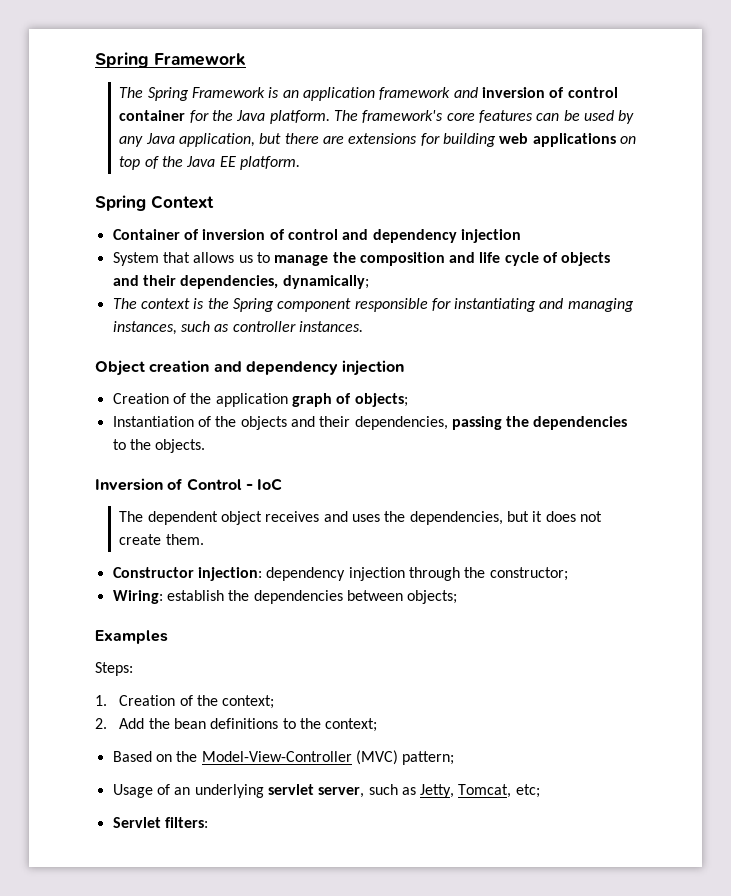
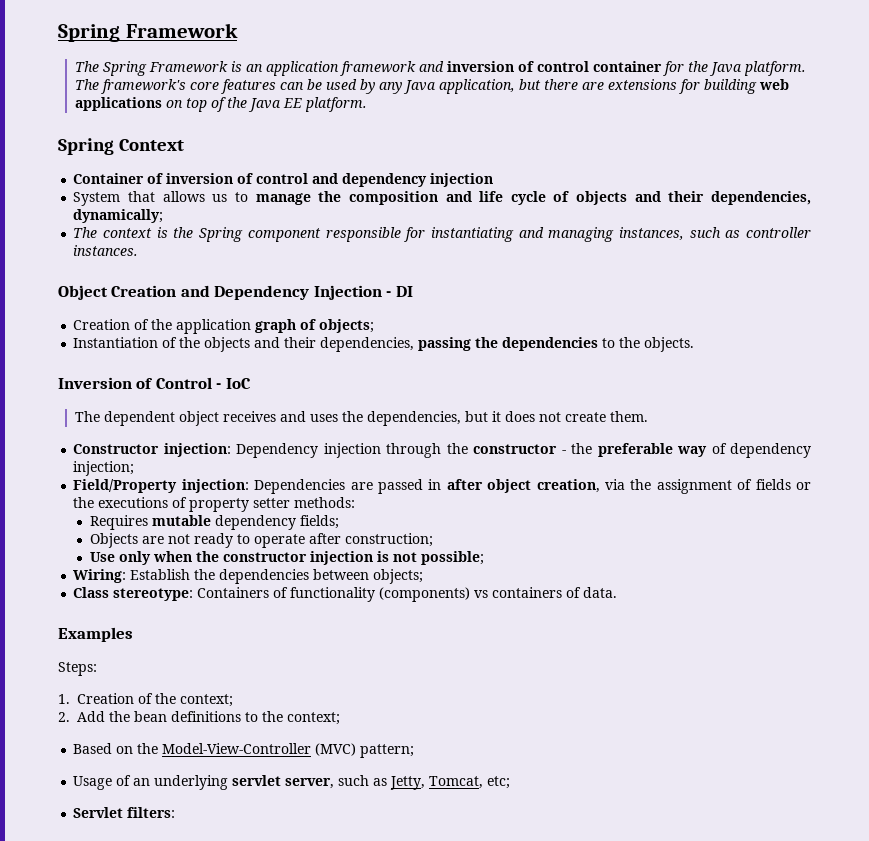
[149,360,405,376] creation and dependency injection -> [111,285,413,300] Creation and Dependency Injection - DI
[266,567,346,581] dependency -> [236,443,319,458] Dependency
[489,567,568,581] constructor; -> [473,443,812,458] [73,461,135,476] [73,479,811,494] [73,497,356,512] [89,515,339,530] [89,533,433,548] [89,551,484,565] constructor - the preferable way of dependency injection; // Field/Property injection: Dependencies are passed in after object creation, via the assignment of fields or the executions of property setter methods: // Requires mutable dependency fields; // Objects are not ready to operate after construction; // Use only when the constructor injection is not possible;
[166,590,224,601] establish -> [130,569,191,580] Establish
(458, 597) none -> [73,587,618,602] // Class stereotype: Containers of functionality (components) vs containers of data.

